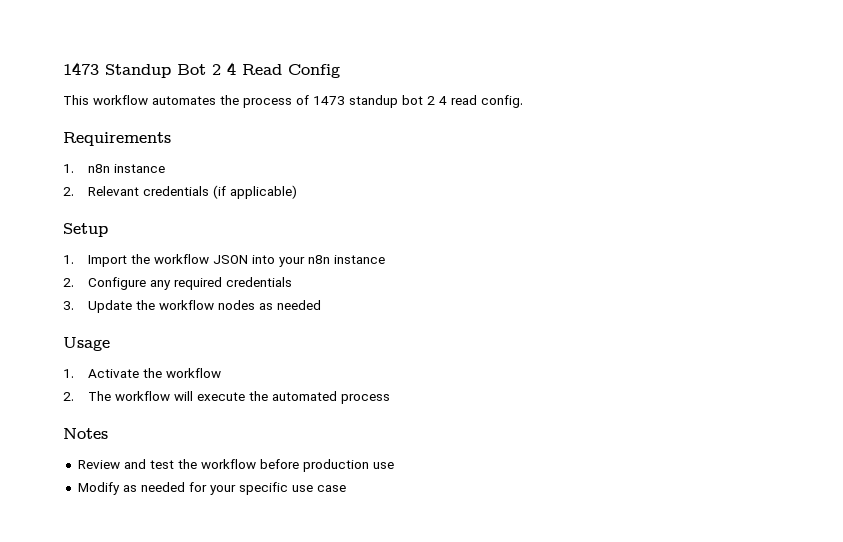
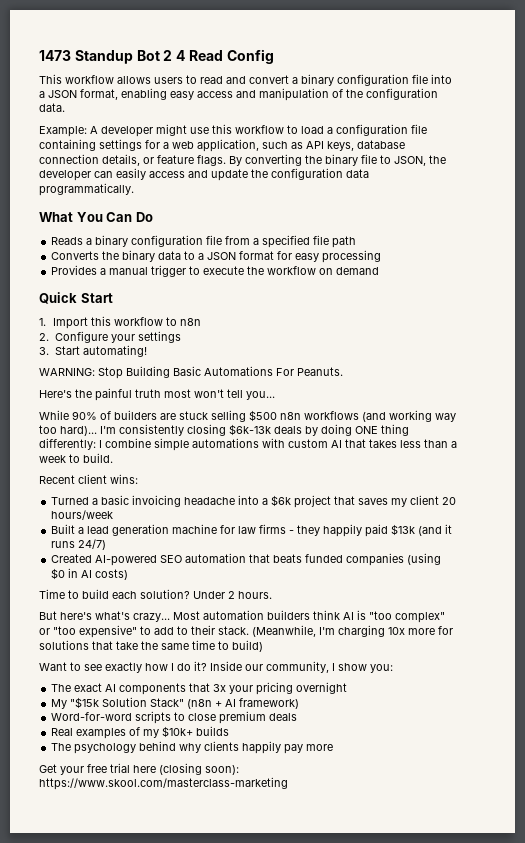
[152,95,523,108] [63,132,171,146] [63,164,165,173] [63,185,297,199] [63,223,108,237] [63,254,385,267] automates the process of 1473 standup bot 2 4 read config. // Requirements // 1. n8n instance // 2. Relevant credentials (if applicable) // Setup // 1. Import the workflow JSON into your n8n instance -> [117,74,452,86] [39,88,438,101] [39,103,65,112] [39,124,427,137] [39,139,405,152] [39,154,446,166] [39,168,369,181] [39,183,134,196] [39,212,153,222] [51,235,357,248] [51,250,382,263] [51,265,380,277] [39,292,113,304] [39,316,201,329] allows users to read and convert a binary configuration file into a JSON format, enabling easy access and manipulation of the configuration data. // Example: A developer might use this workflow to load a configuration file containing settings for a web application, such as API keys, database connection details, or feature flags. By converting the binary file to JSON, the developer can easily access and update the configuration data programmatically. // What You Can Do // Reads a binary configuration file from a specified file path // Converts the binary data to a JSON format for easy processing // Provides a manual trigger to execute the workflow on demand // Quick Start // 1. Import this workflow to n8n
[149,277,292,290] [63,300,321,313] [63,337,110,351] [63,368,221,378] [63,391,390,404] [63,428,108,439] [77,459,394,472] [77,482,346,495] any required credentials // 3. Update the workflow nodes as needed // Usage // 1. Activate the workflow // 2. The workflow will execute the automated process // Notes // Review and test the workflow before production use // Modify as needed for your specific use case -> [110,331,181,343] [39,345,147,357] [39,366,343,379] [39,388,275,401] [39,410,456,422] [39,424,409,436] [39,438,457,451] [39,453,113,463] [39,474,138,484] [51,495,457,508] [51,510,114,520] [51,524,453,537] [51,539,107,550] [51,553,442,566] [51,568,129,580] [39,589,272,599] [39,610,445,623] [39,625,453,638] [39,640,263,652] [39,661,393,673] [51,682,348,695] [51,697,300,709] [51,711,298,724] [51,726,230,739] [51,741,334,754] [39,763,239,775] [39,777,288,790] your settings // 3. Start automating! // WARNING: Stop Building Basic Automations For Peanuts. // Here's the painful truth most won't tell you... // While 90% of builders are stuck selling $500 n8n workflows (and working way too hard)... I'm consistently closing $6k-13k deals by doing ONE thing differently: I combine simple automations with custom AI that takes less than a week to build. // Recent client wins: // Turned a basic invoicing headache into a $6k project that saves my client 20 hours/week // Built a lead generation machine for law firms - they happily paid $13k (and it runs 24/7) // Created AI-powered SEO automation that beats funded companies (using $0 in AI costs) // Time to build each solution? Under 2 hours. // But here's what's crazy... Most automation builders think AI is "too complex" or "too expensive" to add to their stack. (Meanwhile, I'm charging 10x more for solutions that take the same time to build) // Want to see exactly how I do it? Inside our community, I show you: // The exact AI components that 3x your pricing overnight // My "$15k Solution Stack" (n8n + AI framework) // Word-for-word scripts to close premium deals // Real examples of my $10k+ builds // The psychology behind why clients happily pay more // Get your free trial here (closing soon): https://www.skool.com/masterclass-marketing

